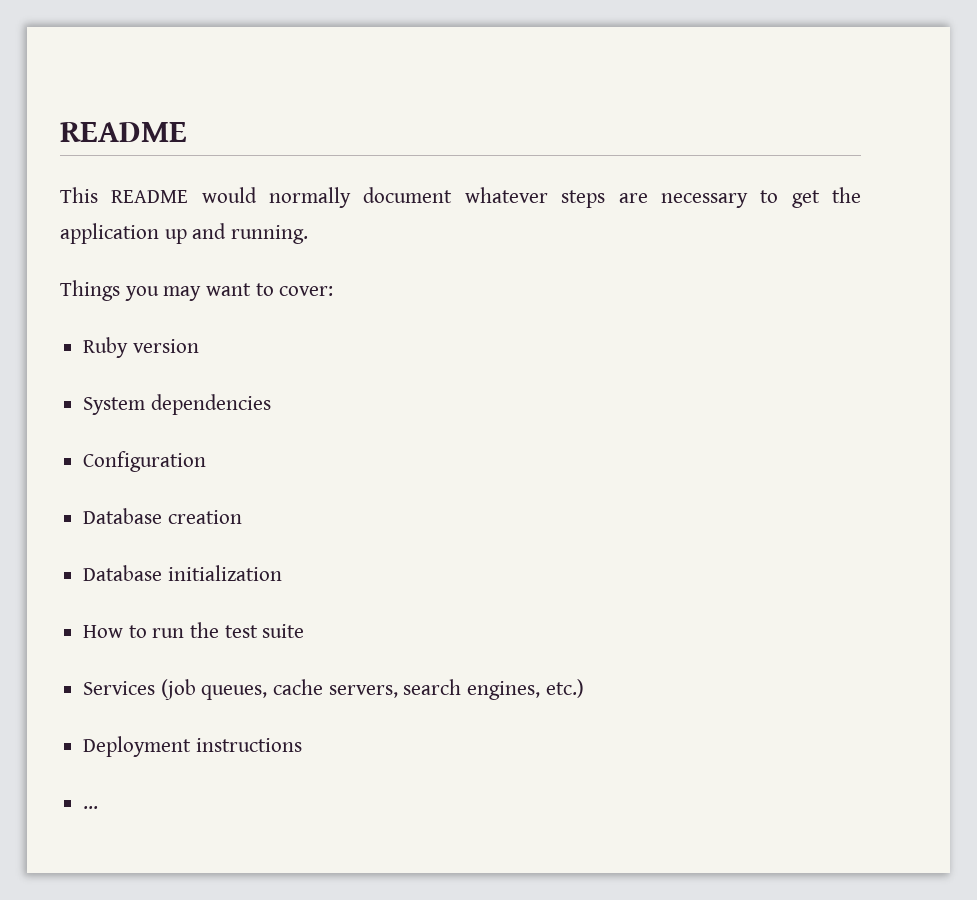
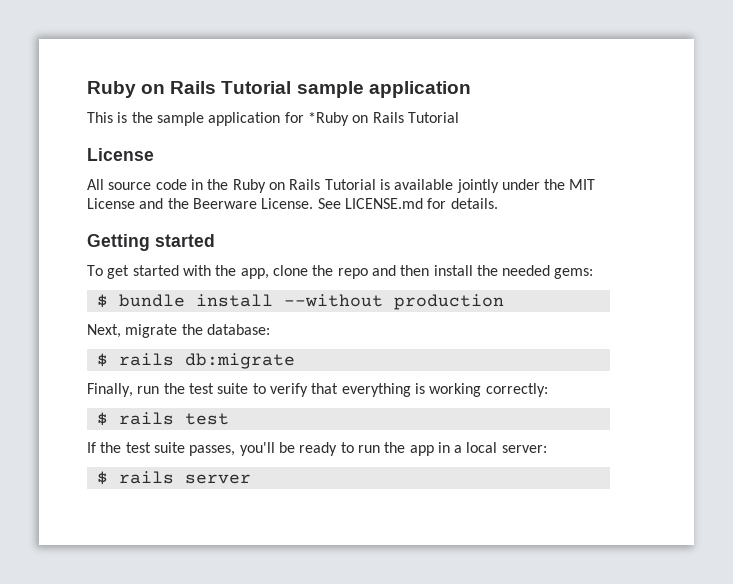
[60,122,187,142] [60,187,862,208] [60,223,309,244] [60,280,334,301] [83,337,199,358] [83,394,271,415] [83,451,207,472] [83,508,242,524] [83,565,282,581] [83,622,305,638] [83,679,584,700] [83,736,302,757] [83,806,99,809] README // This README would normally document whatever steps are necessary to get the application up and running. // Things you may want to cover: // Ruby version // System dependencies // Configuration // Database creation // Database initialization // How to run the test suite // Services (job queues, cache servers, search engines, etc.) // Deployment instructions // ... -> [87,81,471,98] [87,112,459,126] [87,148,154,161] [87,179,596,193] [87,198,498,209] [87,234,215,251] [87,265,594,279] [96,294,504,310] [87,324,270,338] [96,353,295,369] [87,383,548,397] [96,412,229,426] [87,442,547,456] [96,471,251,485] Ruby on Rails Tutorial sample application // This is the sample application for *Ruby on Rails Tutorial // License // All source code in the Ruby on Rails Tutorial is available jointly under the MIT License and the Beerware License. See LICENSE.md for details. // Getting started // To get started with the app, clone the repo and then install the needed gems: // $ bundle install --without production // Next, migrate the database: // $ rails db:migrate // Finally, run the test suite to verify that everything is working correctly: // $ rails test // If the test suite passes, you'll be ready to run the app in a local server: // $ rails server

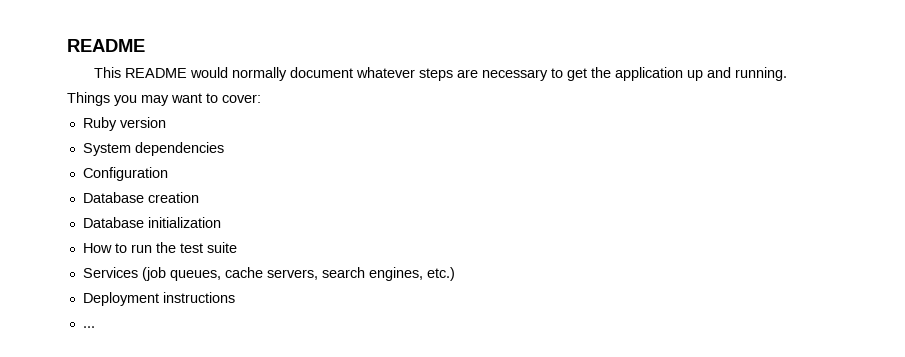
[87,81,471,98] [87,112,459,126] [87,148,154,161] [87,179,596,193] [87,198,498,209] [87,234,215,251] [87,265,594,279] [96,294,504,310] [87,324,270,338] [96,353,295,369] [87,383,548,397] [96,412,229,426] [87,442,547,456] [96,471,251,485] Ruby on Rails Tutorial sample application // This is the sample application for *Ruby on Rails Tutorial // License // All source code in the Ruby on Rails Tutorial is available jointly under the MIT License and the Beerware License. See LICENSE.md for details. // Getting started // To get started with the app, clone the repo and then install the needed gems: // $ bundle install --without production // Next, migrate the database: // $ rails db:migrate // Finally, run the test suite to verify that everything is working correctly: // $ rails test // If the test suite passes, you'll be ready to run the app in a local server: // $ rails server -> [67,39,145,52] [94,67,788,81] [67,92,261,106] [82,117,166,131] [82,142,224,156] [82,167,168,181] [82,192,199,203] [82,217,221,228] [82,242,237,253] [82,267,455,281] [82,292,235,306] [82,326,95,328] README // This README would normally document whatever steps are necessary to get the application up and running. // Things you may want to cover: // Ruby version // System dependencies // Configuration // Database creation // Database initialization // How to run the test suite // Services (job queues, cache servers, search engines, etc.) // Deployment instructions // ...

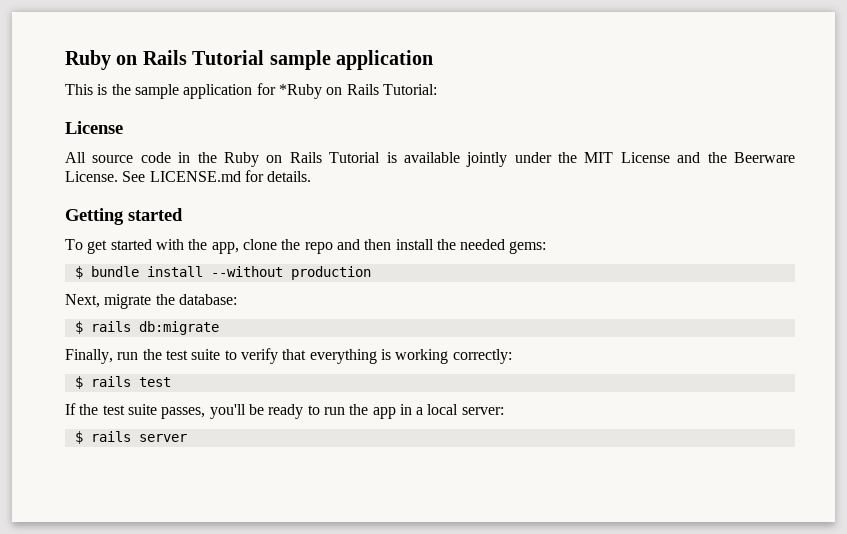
[67,39,145,52] [94,67,788,81] [67,92,261,106] [82,117,166,131] [82,142,224,156] [82,167,168,181] [82,192,199,203] [82,217,221,228] [82,242,237,253] [82,267,455,281] [82,292,235,306] [82,326,95,328] README // This README would normally document whatever steps are necessary to get the application up and running. // Things you may want to cover: // Ruby version // System dependencies // Configuration // Database creation // Database initialization // How to run the test suite // Services (job queues, cache servers, search engines, etc.) // Deployment instructions // ... -> [65,50,433,70] [65,83,437,99] [65,121,123,134] [65,152,796,167] [65,170,312,182] [65,208,183,225] [65,239,547,254] [74,266,371,280] [65,294,237,309] [74,321,219,335] [65,348,512,364] [74,376,171,389] [65,403,504,419] [74,431,187,444] Ruby on Rails Tutorial sample application // This is the sample application for *Ruby on Rails Tutorial: // License // All source code in the Ruby on Rails Tutorial is available jointly under the MIT License and the Beerware License. See LICENSE.md for details. // Getting started // To get started with the app, clone the repo and then install the needed gems: // $ bundle install --without production // Next, migrate the database: // $ rails db:migrate // Finally, run the test suite to verify that everything is working correctly: // $ rails test // If the test suite passes, you'll be ready to run the app in a local server: // $ rails server

